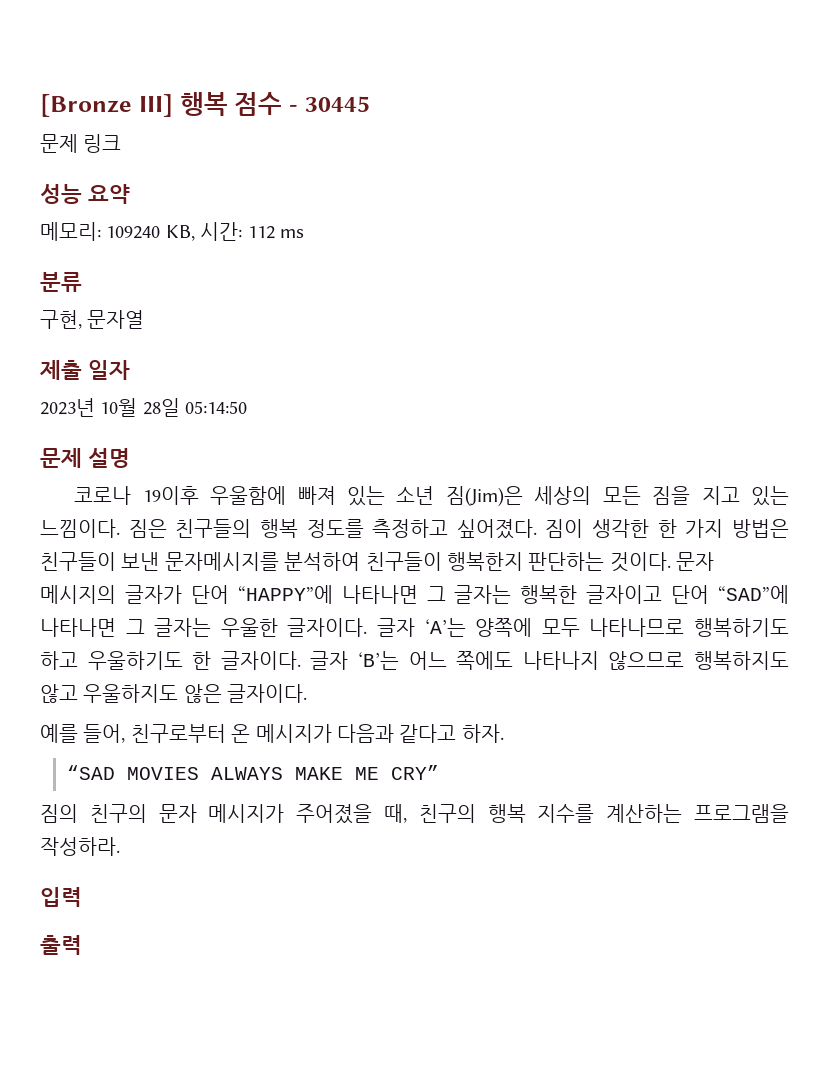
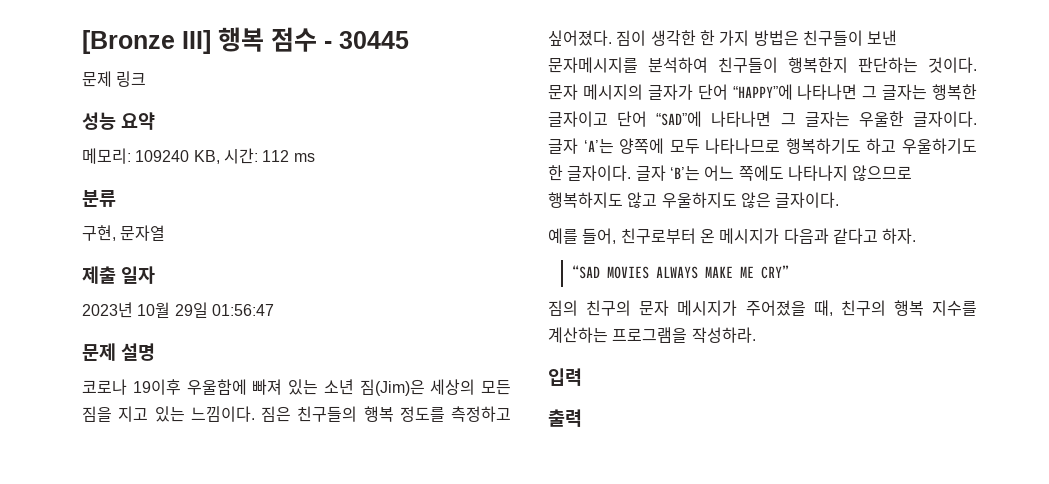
[142,398,248,417] 28일 05:14:50 -> [174,302,274,318] 29일 01:56:47

